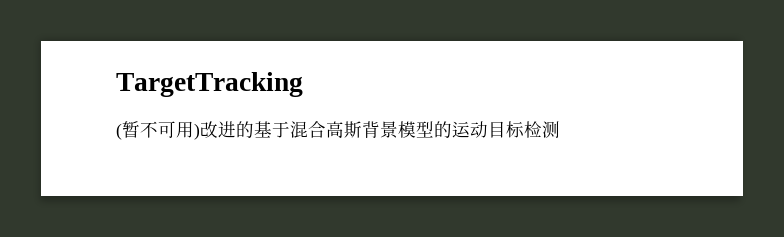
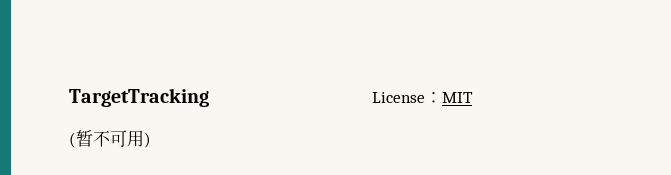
[200,121,560,139] 改进的基于混合高斯背景模型的运动目标检测 -> [372,92,473,103] // License：MIT

